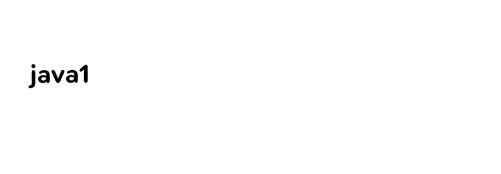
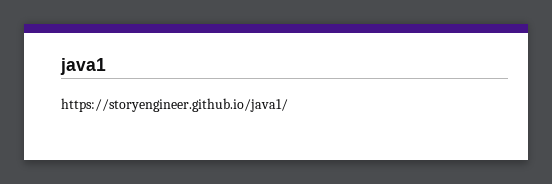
(91, 76) none -> [61,98,288,112] // https://storyengineer.github.io/java1/

